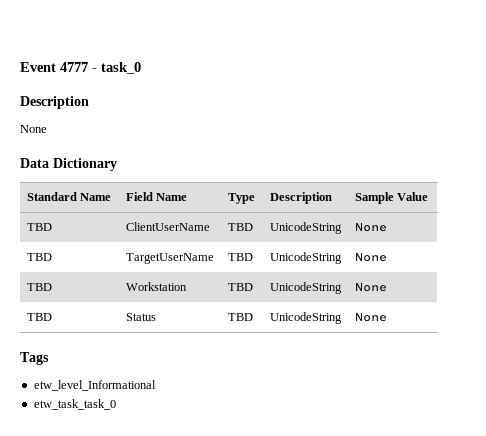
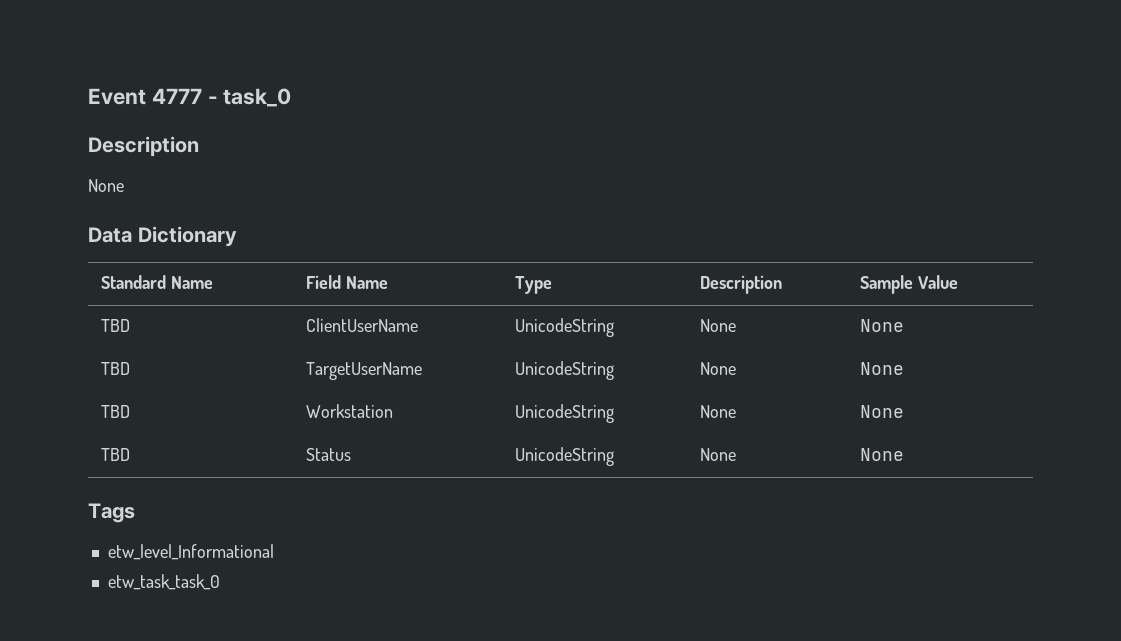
[227,223,253,231] [269,222,342,234] TBD | UnicodeString -> [515,318,615,337] [700,319,737,332] UnicodeString | None
[227,253,253,261] [269,252,342,264] TBD | UnicodeString -> [515,361,615,380] [700,362,737,375] UnicodeString | None
[227,283,253,291] [269,282,342,294] TBD | UnicodeString -> [515,404,615,423] [700,405,737,418] UnicodeString | None
[227,313,253,321] [269,312,342,324] TBD | UnicodeString -> [515,447,615,466] [700,448,737,461] UnicodeString | None

